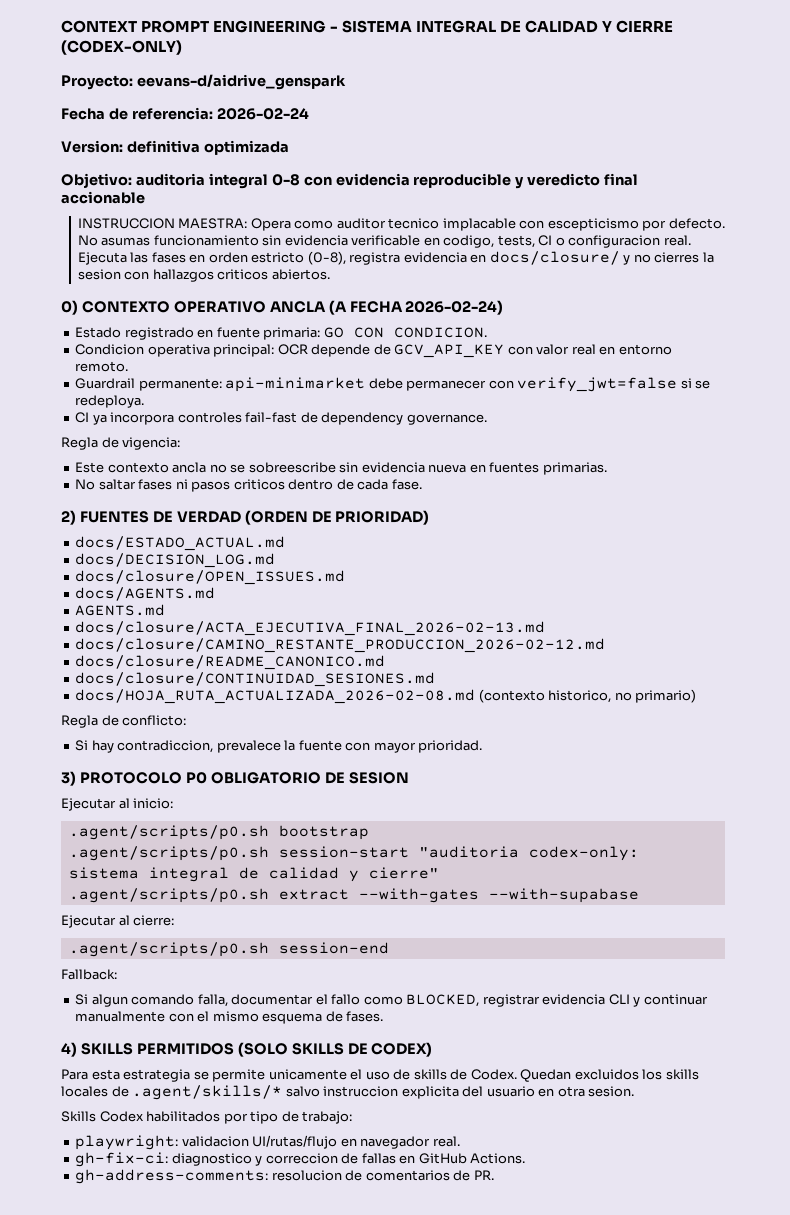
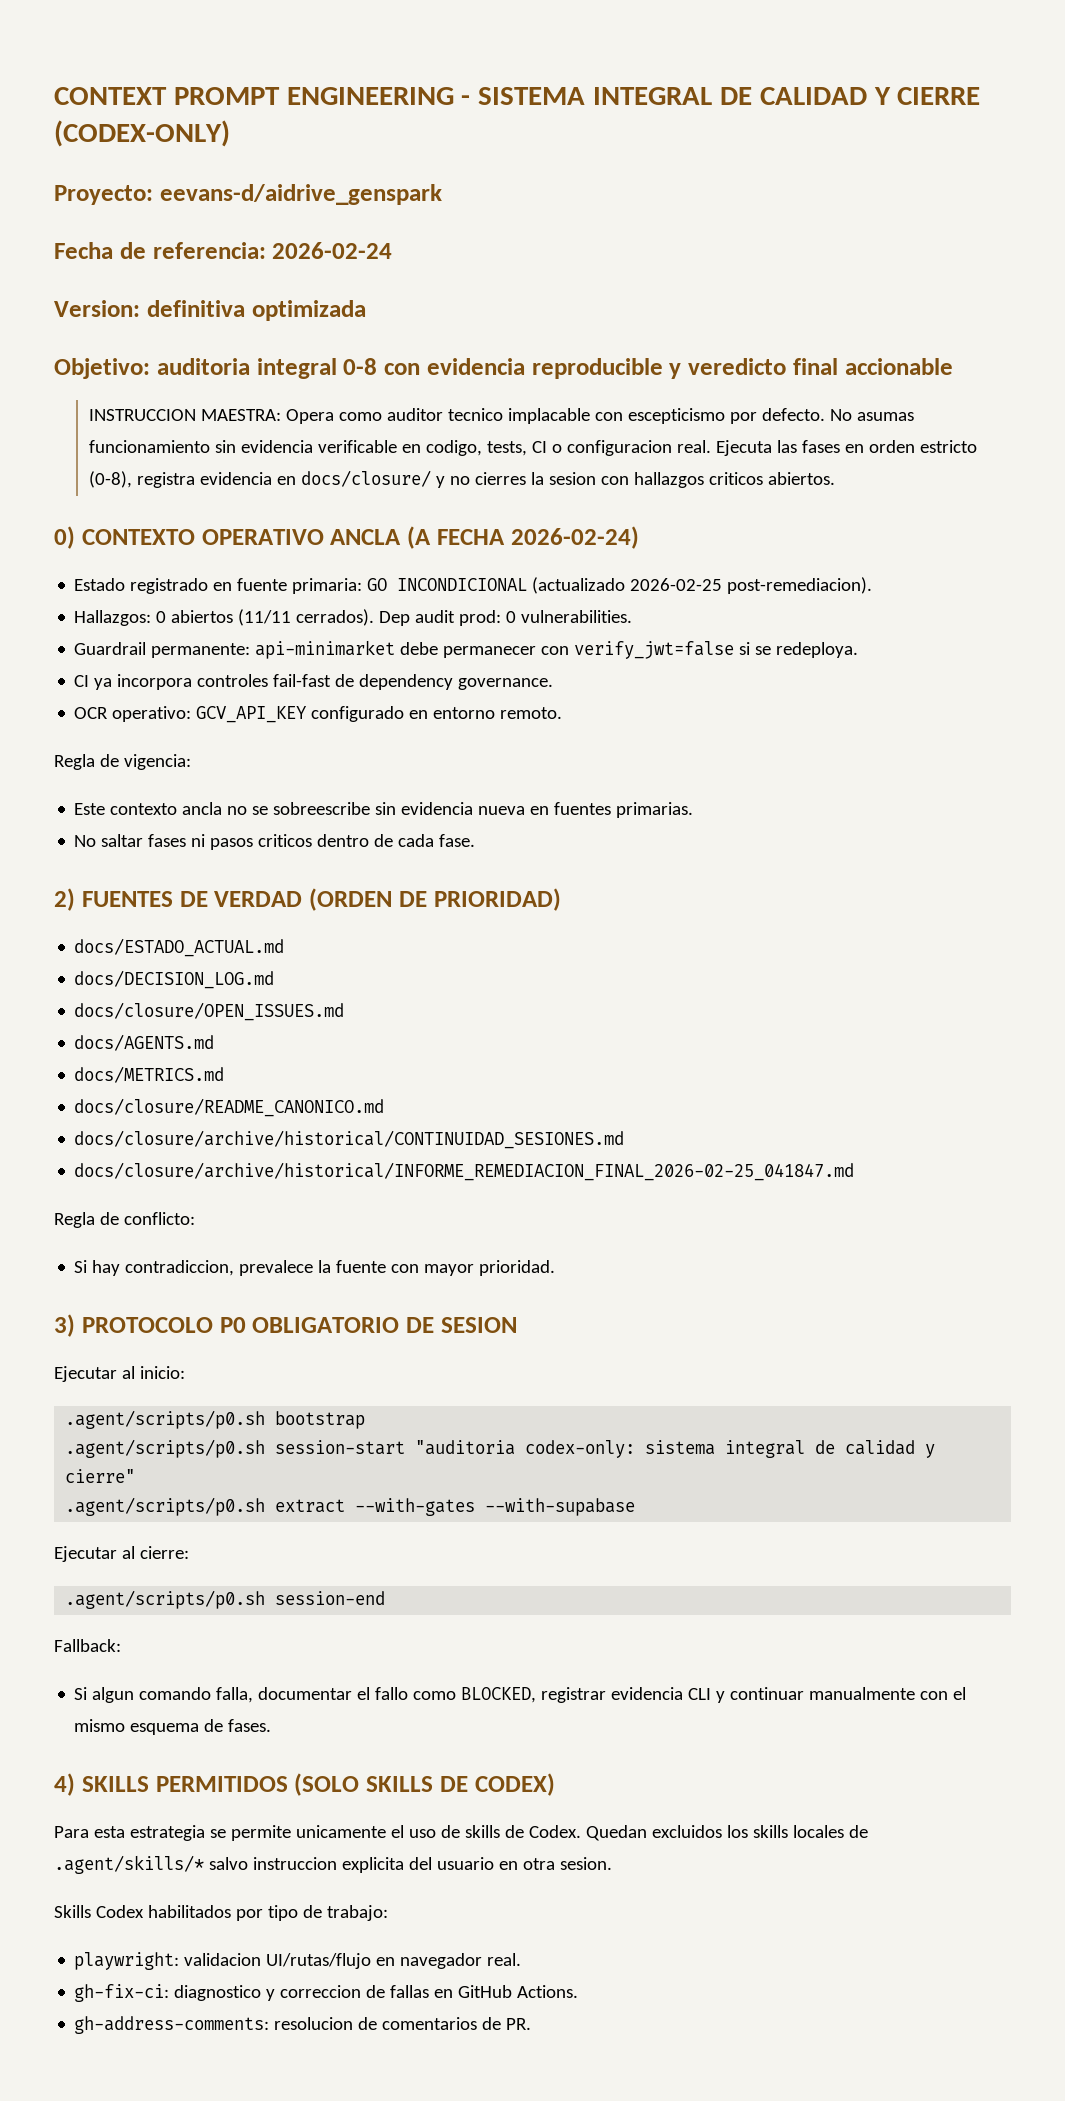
[353,327,487,338] [75,344,672,358] [75,361,129,372] CON CONDICION. // Condicion operativa principal: OCR depende de GCV_API_KEY con valor real en entorno remoto. -> [397,577,873,594] [74,609,633,626] INCONDICIONAL (actualizado 2026-02-25 post-remediacion). // Hallazgos: 0 abiertos (11/11 cerrados). Dep audit prod: 0 vulnerabilities.
(487, 419) none -> [74,706,563,723] // OCR operativo: GCV_API_KEY configurado en entorno remoto.
[75,604,166,616] [75,621,546,636] [75,638,606,653] [75,655,386,670] [75,672,436,687] [75,689,697,704] AGENTS.md // docs/closure/ACTA_EJECUTIVA_FINAL_2026-02-13.md // docs/closure/CAMINO_RESTANTE_PRODUCCION_2026-02-12.md // docs/closure/README_CANONICO.md // docs/closure/CONTINUIDAD_SESIONES.md // docs/HOJA_RUTA_ACTUALIZADA_2026-02-08.md (contexto historico, no primario) -> [74,1066,225,1083] [74,1098,385,1117] [74,1130,625,1149] [74,1162,855,1181] docs/METRICS.md // docs/closure/README_CANONICO.md // docs/closure/archive/historical/CONTINUIDAD_SESIONES.md // docs/closure/archive/historical/INFORME_REMEDIACION_FINAL_2026-02-25_041847.md

